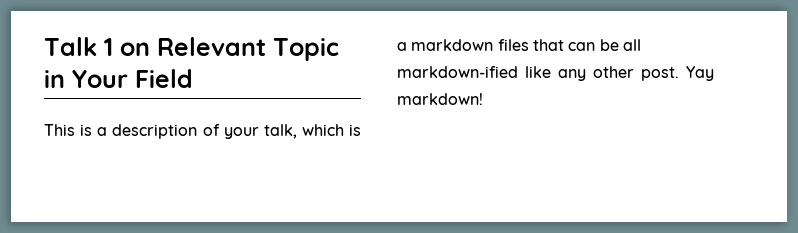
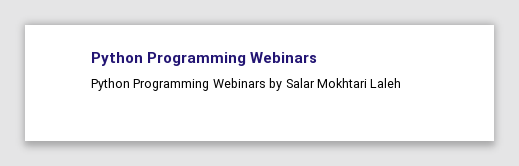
[44,37,339,61] [44,69,193,88] [44,124,361,139] [397,39,641,51] [397,66,714,81] [397,93,483,105] Talk 1 on Relevant Topic in Your Field // This is a description of your talk, which is a markdown files that can be all markdown-ified like any other post. Yay markdown! -> [91,52,318,66] [91,78,402,91] Python Programming Webinars // Python Programming Webinars by Salar Mokhtari Laleh

